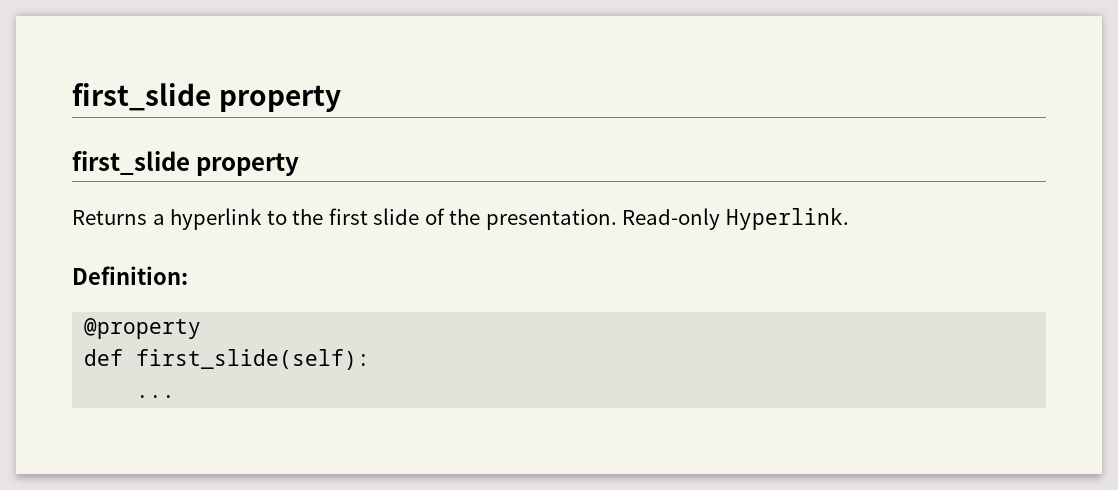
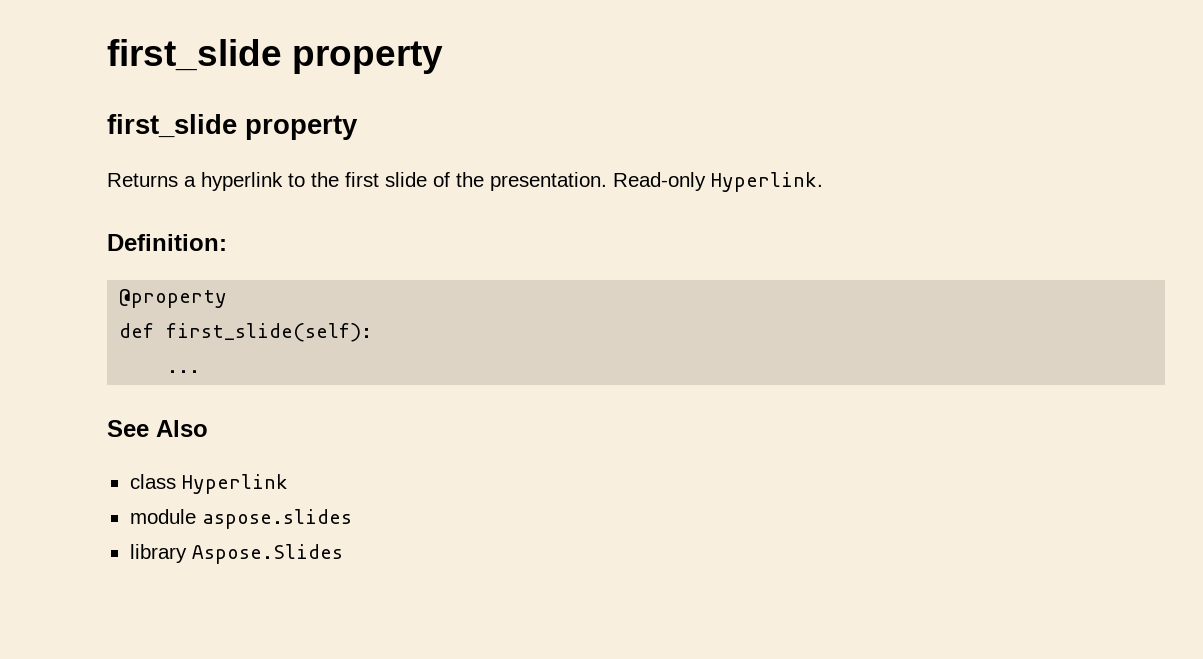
(176, 396) none -> [107,420,208,437] [129,474,288,494] [129,509,352,529] [129,544,343,564] // See Also // class Hyperlink // module aspose.slides // library Aspose.Slides

